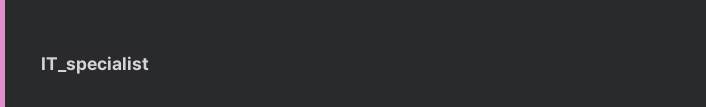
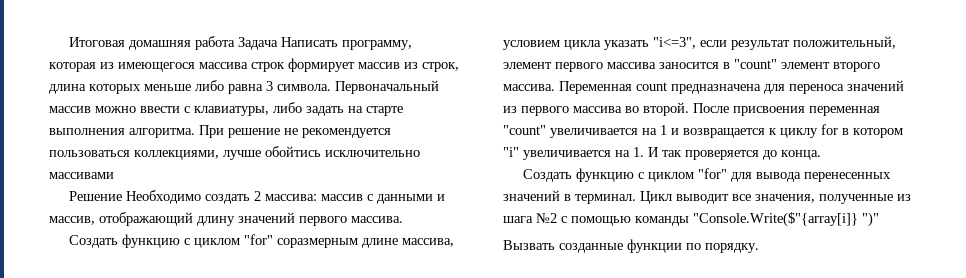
[41,56,149,74] IT_specialist -> [69,36,413,50] [49,58,459,72] [49,80,439,94] [49,102,403,116] [49,125,391,138] [49,146,420,160] [49,172,114,179] [69,190,446,204] [49,212,403,226] [69,234,455,248] [503,36,896,50] [503,59,880,72] [503,80,904,94] [503,102,880,116] [503,124,903,138] [503,147,821,160] [523,168,892,182] [503,190,911,204] [503,212,879,227] [503,239,759,253] Итоговая домашняя работа Задача Написать программу, которая из имеющегося массива строк формирует массив из строк, длина которых меньше либо равна 3 символа. Первоначальный массив можно ввести с клавиатуры, либо задать на старте выполнения алгоритма. При решение не рекомендуется пользоваться коллекциями, лучше обойтись исключительно массивами // Решение Необходимо создать 2 массива: массив с данными и массив, отображающий длину значений первого массива. // Создать функцию с циклом "for" соразмерным длине массива, условием цикла указать "i<=3", если результат положительный, элемент первого массива заносится в "count" элемент второго массива. Переменная count предназначена для переноса значений из первого массива во второй. После присвоения переменная "count" увеличивается на 1 и возвращается к циклу for в котором "i" увеличивается на 1. И так проверяется до конца. // Создать функцию с циклом "for" для вывода перенесенных значений в терминал. Цикл выводит все значения, полученные из шага №2 с помощью команды "Console.Write($"{array[i]} ")" // Вызвать созданные функции по порядку.

